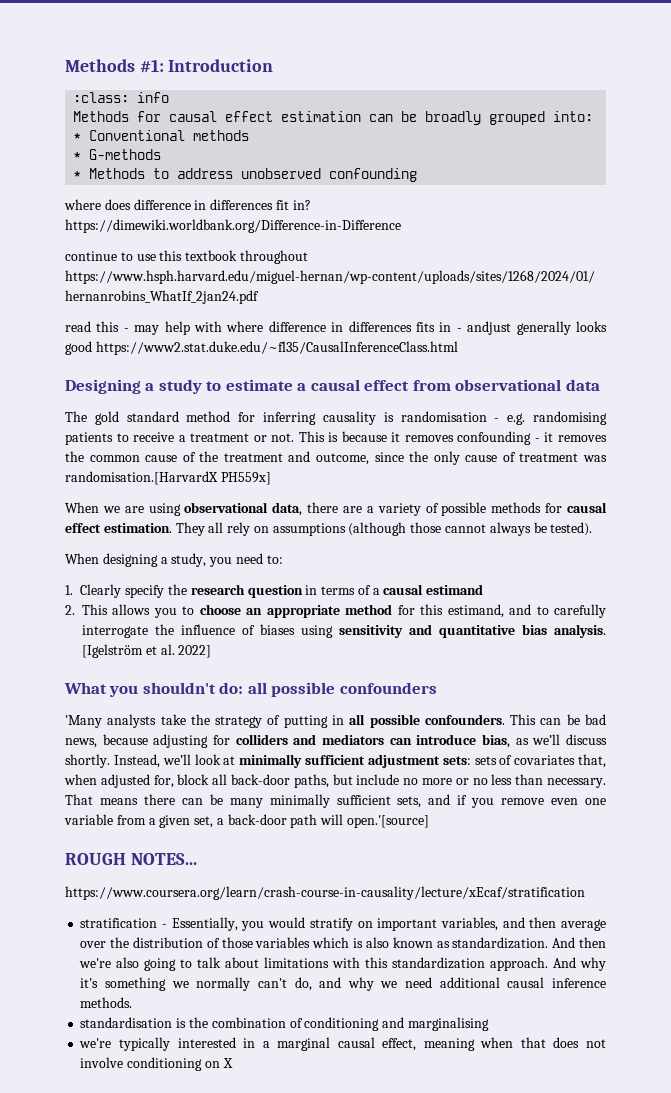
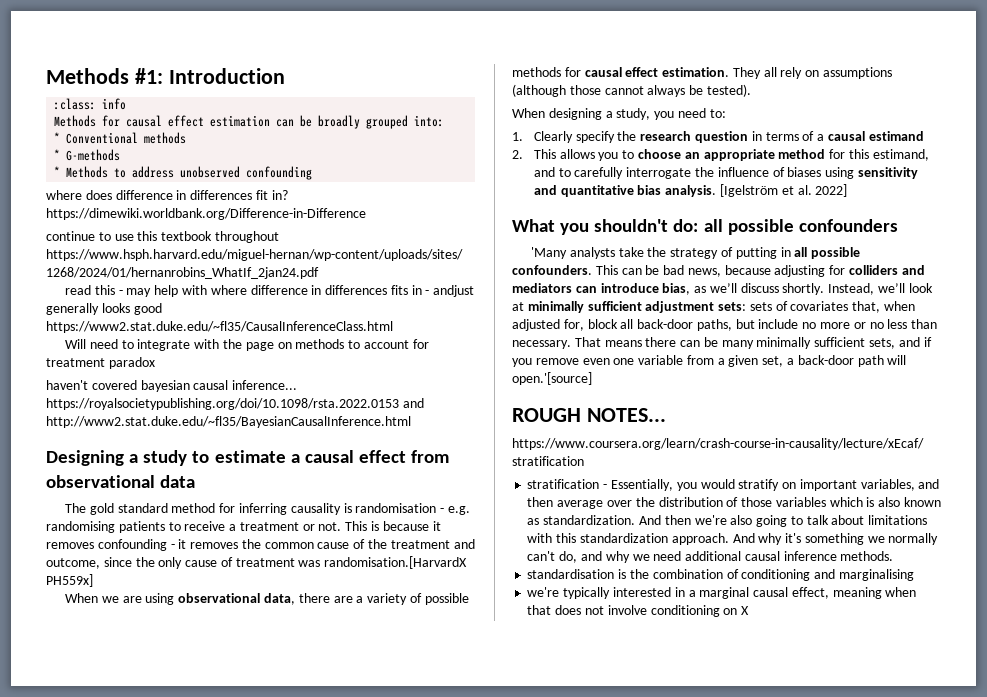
(458, 348) none -> [65,339,429,351] [46,357,155,369] [46,380,298,392] [46,398,424,410] [46,416,411,428] // Will need to integrate with the page on methods to account for treatment paradox // haven't covered bayesian causal inference... https://royalsocietypublishing.org/doi/10.1098/rsta.2022.0153 and http://www2.stat.duke.edu/~fl35/BayesianCausalInference.html

